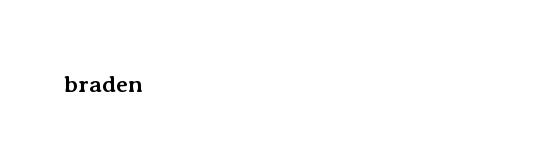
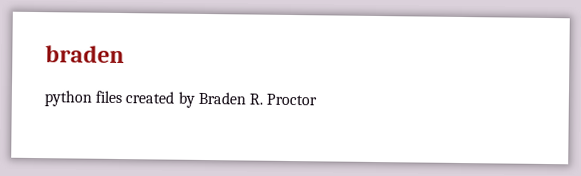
(143, 84) none -> [44,90,318,108] // python files created by Braden R. Proctor

